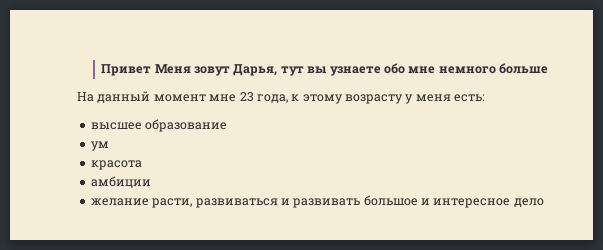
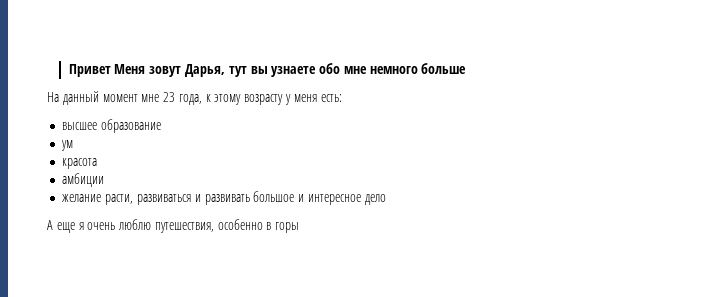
(544, 202) none -> [47,219,300,233] // А еще я очень люблю путешествия, особенно в горы

